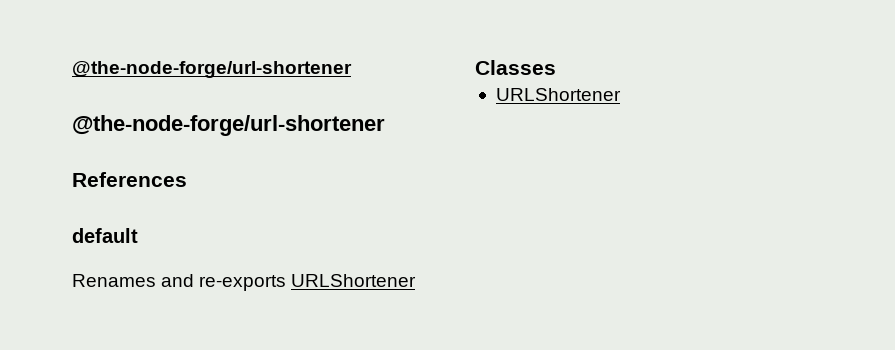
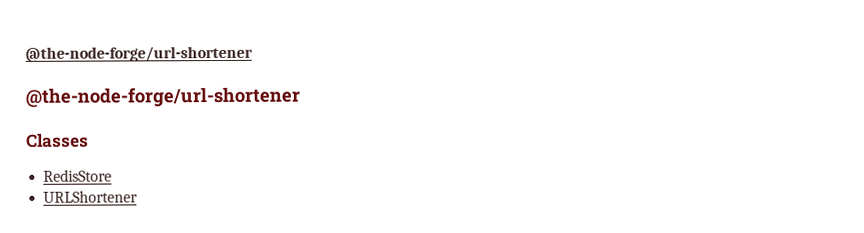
[72,172,187,187] [72,228,138,243] [72,274,417,291] // References // default // Renames and re-exports URLShortener -> (300, 97) none
(556, 67) none -> [43,169,113,182] // RedisStore

